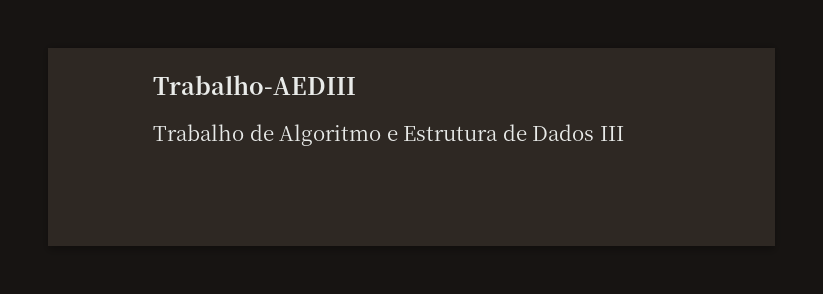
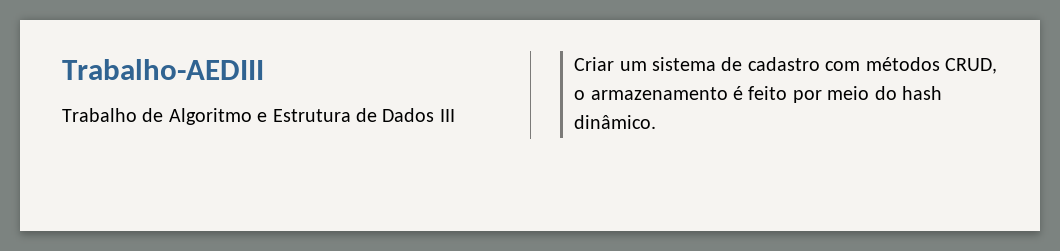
(624, 133) none -> [574,57,998,74] [574,86,943,103] [574,115,657,129] // Criar um sistema de cadastro com métodos CRUD, o armazenamento é feito por meio do hash dinâmico.

